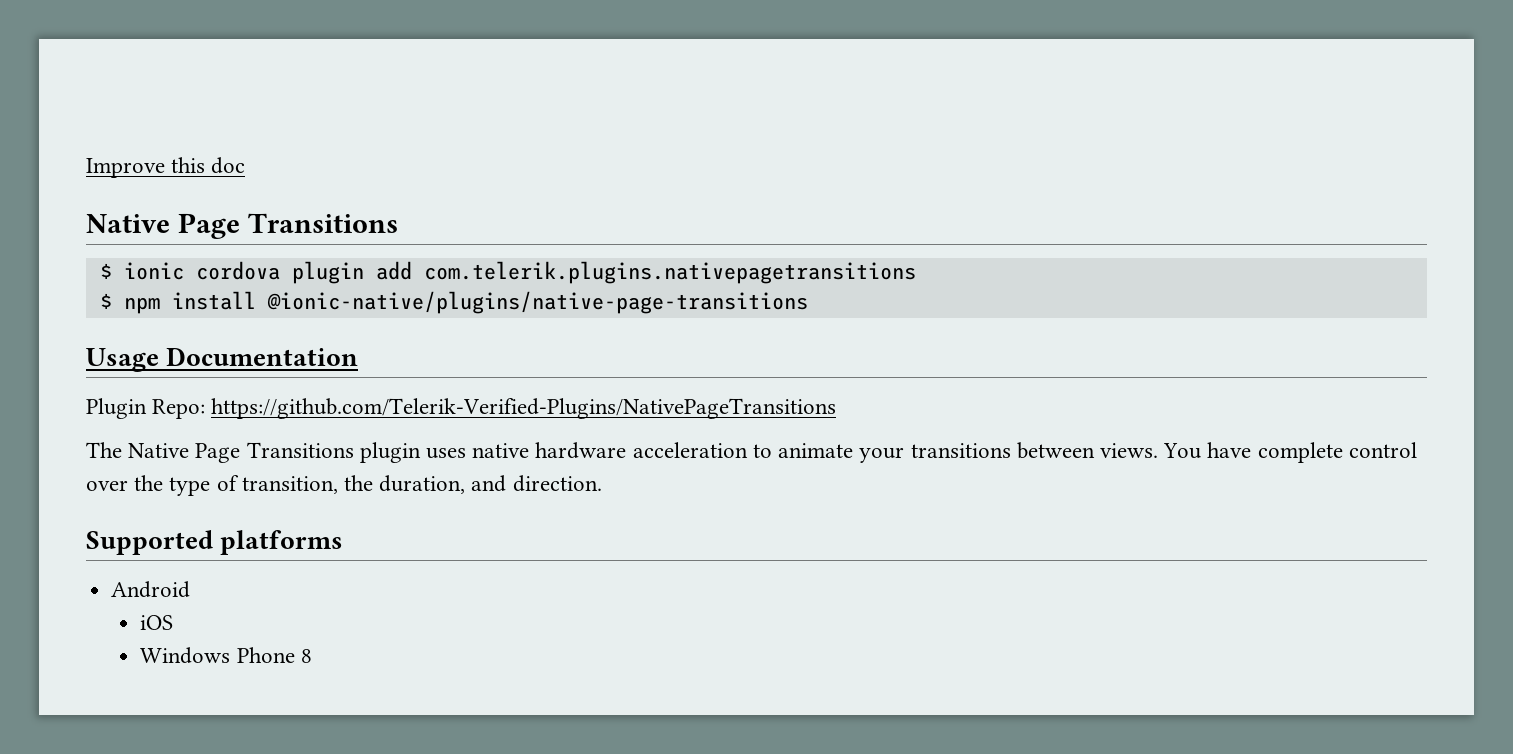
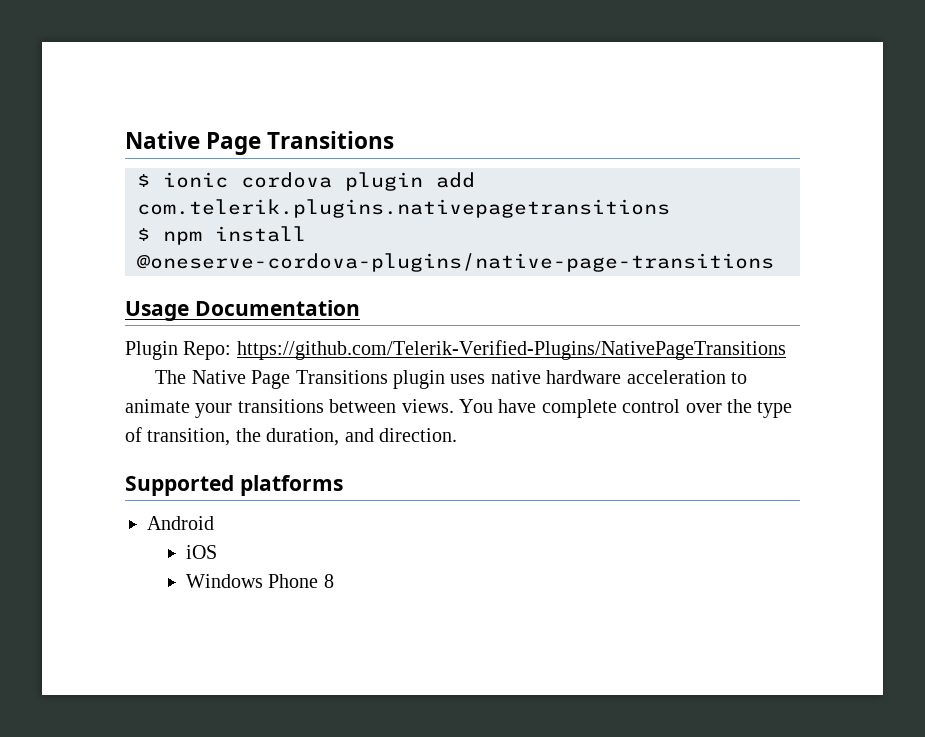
[86,157,246,178] Improve this doc // -> (125, 140) none
[266,291,808,314] @ionic-native/plugins/native-page-transitions -> [137,253,774,272] @oneserve-cordova-plugins/native-page-transitions

